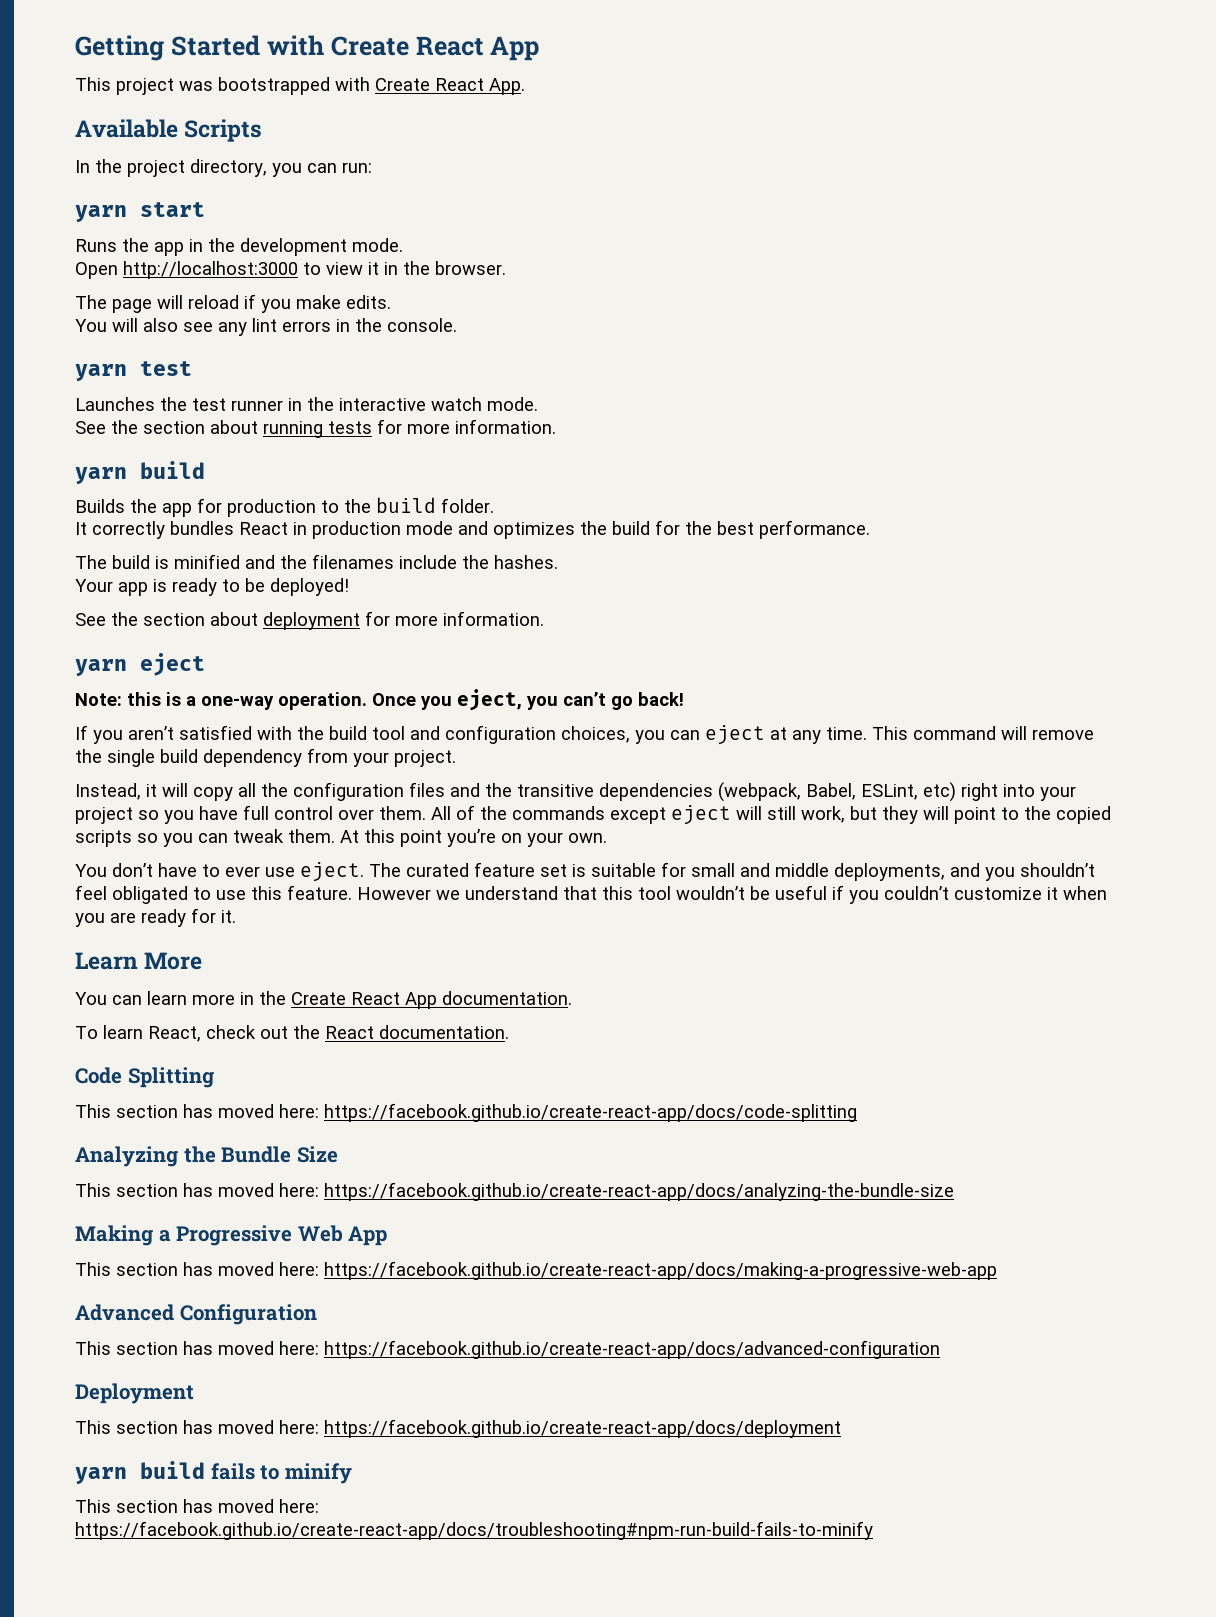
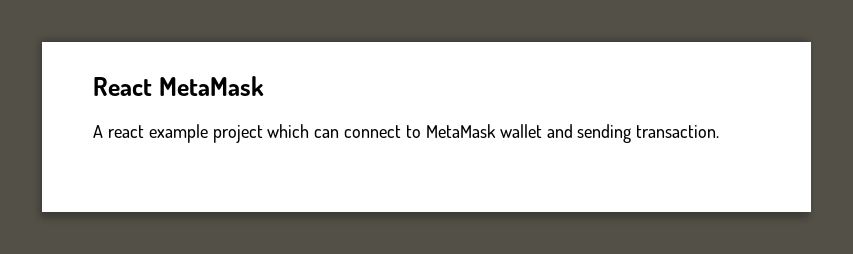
[75,35,540,61] [75,77,525,95] [75,119,263,142] [75,159,372,177] [75,202,205,222] [75,238,403,256] [75,261,506,279] [75,294,391,313] [75,318,457,336] [75,361,192,381] [75,397,538,411] [75,419,556,438] [75,461,205,484] [75,497,494,517] [75,520,870,539] [75,554,558,569] [75,578,349,596] [75,611,544,630] [75,653,205,676] [75,689,684,711] [75,725,1094,745] [75,748,456,767] [75,782,1076,802] [75,805,1111,825] [75,829,607,847] [75,862,1095,882] [75,885,1107,904] [75,908,236,927] [75,952,203,970] [75,991,572,1009] [75,1025,509,1042] [75,1067,214,1088] [75,1103,857,1122] [75,1146,338,1167] [75,1182,954,1201] [75,1225,388,1246] [75,1261,997,1280] [75,1304,317,1325] [75,1340,940,1359] [75,1383,194,1404] [75,1419,841,1438] [75,1461,352,1484] [75,1499,319,1513] [75,1521,873,1540] Getting Started with Create React App // This project was bootstrapped with Create React App. // Available Scripts // In the project directory, you can run: // yarn start // Runs the app in the development mode. // Open http://localhost:3000 to view it in the browser. // The page will reload if you make edits. // You will also see any lint errors in the console. // yarn test // Launches the test runner in the interactive watch mode. // See the section about running tests for more information. // yarn build // Builds the app for production to the build folder. // It correctly bundles React in production mode and optimizes the build for the best performance. // The build is minified and the filenames include the hashes. // Your app is ready to be deployed! // See the section about deployment for more information. // yarn eject // Note: this is a one-way operation. Once you eject, you can’t go back! // If you aren’t satisfied with the build tool and configuration choices, you can eject at any time. This command will remove the single build dependency from your project. // Instead, it will copy all the configuration files and the transitive dependencies (webpack, Babel, ESLint, etc) right into your project so you have full control over them. All of the commands except eject will still work, but they will point to the copied scripts so you can tweak them. At this point you’re on your own. // You don’t have to ever use eject. The curated feature set is suitable for small and middle deployments, and you shouldn’t feel obligated to use this feature. However we understand that this tool wouldn’t be useful if you couldn’t customize it when you are ready for it. // Learn More // You can learn more in the Create React App documentation. // To learn React, check out the React documentation. // Code Splitting // This section has moved here: https://facebook.github.io/create-react-app/docs/code-splitting // Analyzing the Bundle Size // This section has moved here: https://facebook.github.io/create-react-app/docs/analyzing-the-bundle-size // Making a Progressive Web App // This section has moved here: https://facebook.github.io/create-react-app/docs/making-a-progressive-web-app // Advanced Configuration // This section has moved here: https://facebook.github.io/create-react-app/docs/advanced-configuration // Deployment // This section has moved here: https://facebook.github.io/create-react-app/docs/deployment // yarn build fails to minify // This section has moved here: https://facebook.github.io/create-react-app/docs/troubleshooting#npm-run-build-fails-to-minify -> [93,76,264,96] [93,124,720,143] React MetaMask // A react example project which can connect to MetaMask wallet and sending transaction.

